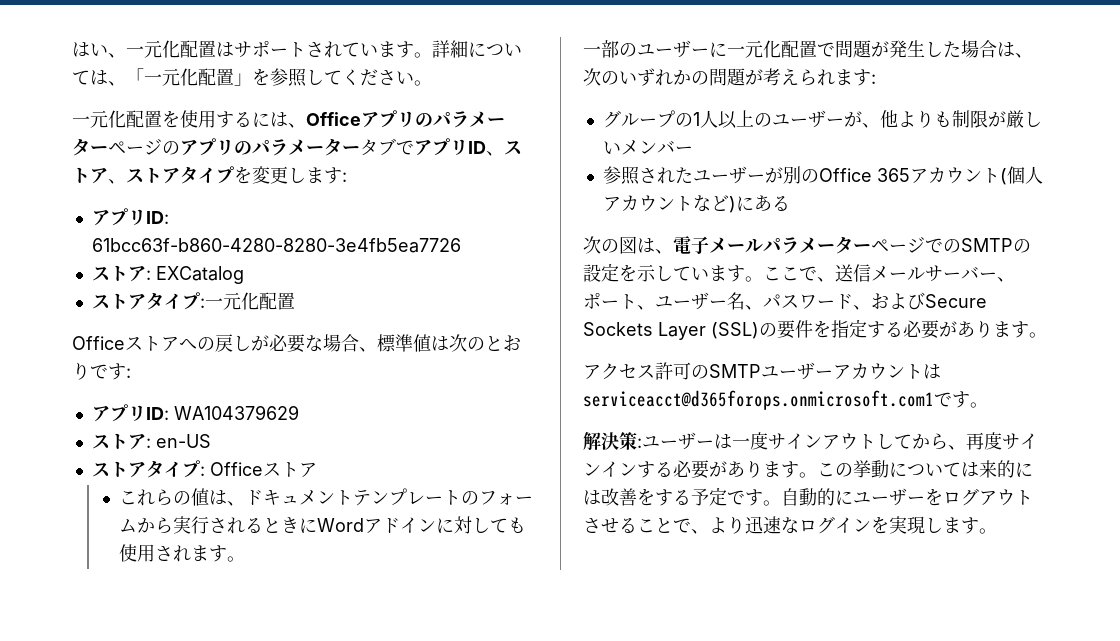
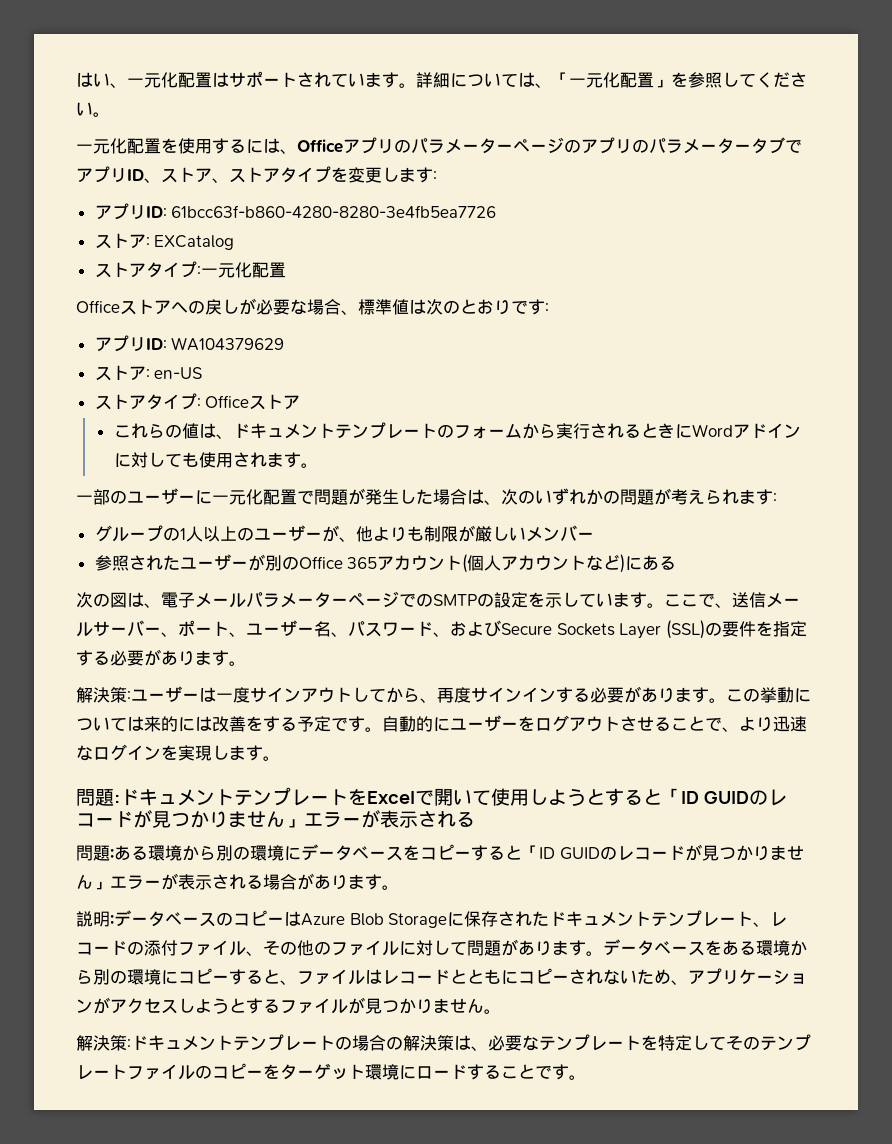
[583,362,941,380] [583,390,988,410] // アクセス許可のSMTPユーザーアカウントはserviceacct@d365forops.onmicrosoft.com1です。 -> (246, 663) none
(997, 531) none -> [76,787,787,806] [76,810,475,828] [76,844,804,861] [76,873,399,890] [76,910,788,928] [76,939,807,956] [76,968,807,985] [76,997,501,1014] [76,1034,811,1051] [76,1063,586,1080] // 問題:ドキュメントテンプレートをExcelで開いて使用しようとすると「ID GUIDのレコードが見つかりません」エラーが表示される // 問題:ある環境から別の環境にデータベースをコピーすると「ID GUIDのレコードが見つかりません」エラーが表示される場合があります。 // 説明:データベースのコピーはAzure Blob Storageに保存されたドキュメントテンプレート、レコードの添付ファイル、その他のファイルに対して問題があります。データベースをある環境から別の環境にコピーすると、ファイルはレコードとともにコピーされないため、アプリケーションがアクセスしようとするファイルが見つかりません。 // 解決策:ドキュメントテンプレートの場合の解決策は、必要なテンプレートを特定してそのテンプレートファイルのコピーをターゲット環境にロードすることです。

